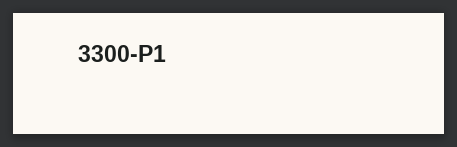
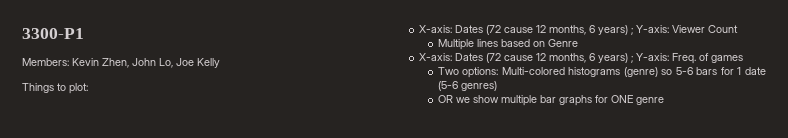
(166, 53) none -> [22,58,220,68] [22,83,88,94] [419,25,739,35] [437,39,578,50] [419,53,744,64] [437,67,767,78] [437,81,497,91] [437,95,664,106] // Members: Kevin Zhen, John Lo, Joe Kelly // Things to plot: // X-axis: Dates (72 cause 12 months, 6 years) ; Y-axis: Viewer Count // Multiple lines based on Genre // X-axis: Dates (72 cause 12 months, 6 years) ; Y-axis: Freq. of games // Two options: Multi-colored histograms (genre) so 5-6 bars for 1 date (5-6 genres) // OR we show multiple bar graphs for ONE genre

